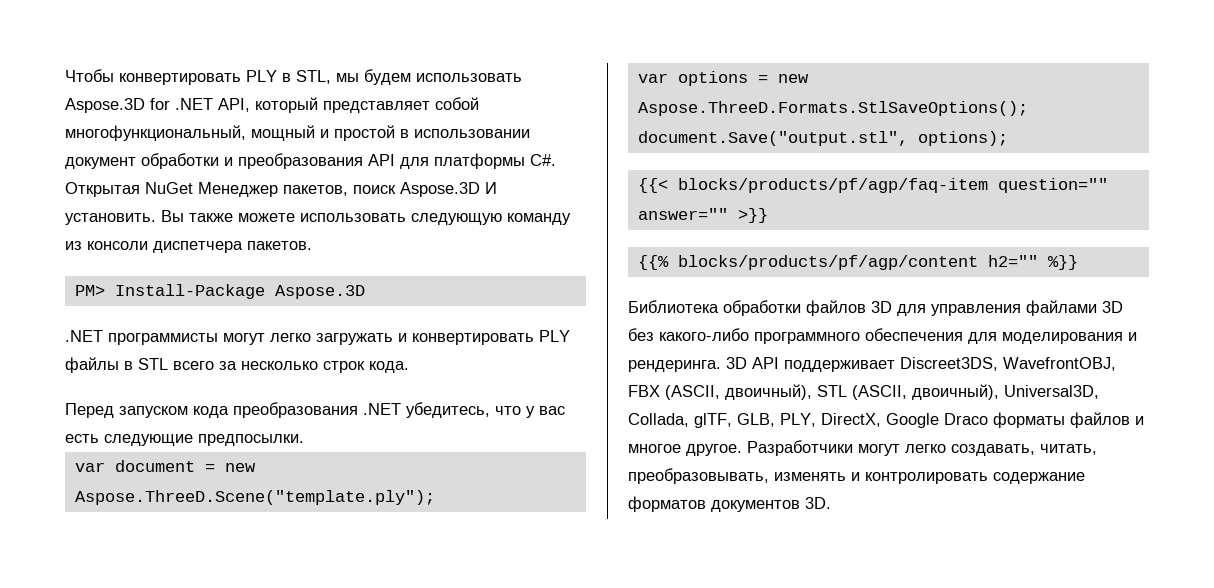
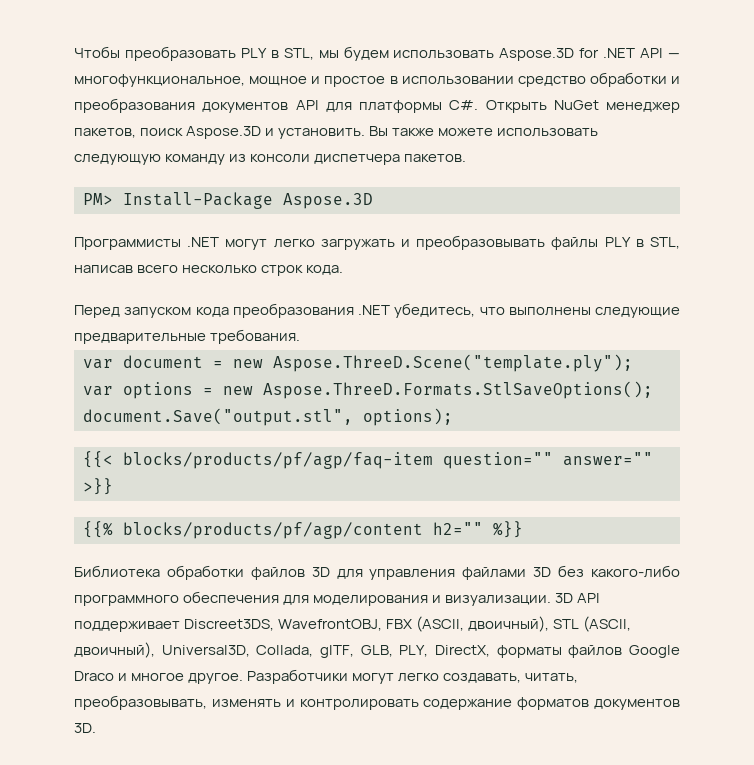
[119,73,241,85] конвертировать -> [124,46,236,61] преобразовать
[218,97,479,113] [65,125,395,141] API, который представляет собой многофункциональный, мощный и простой -> [640,48,680,58] [74,74,386,87] API — многофункциональное, мощное и простое
[65,157,136,169] документ -> [517,76,586,87] средство
(363, 161) none -> [202,102,289,113] документов
[65,182,278,197] Открытая NuGet Менеджер -> [485,100,680,113] Открыть NuGet менеджер
[485,182,497,194] И -> [265,128,275,136] и
[65,330,218,345] .NET программисты -> [74,237,220,250] Программисты .NET
[412,330,570,345] [65,357,237,373] конвертировать PLY файлы в STL всего за -> [416,235,680,250] [74,265,179,273] преобразовывать файлы PLY в STL, написав всего
[526,406,565,418] [65,434,304,446] у вас есть следующие предпосылки. -> [508,307,680,318] [74,329,301,344] выполнены следующие предварительные требования.
[628,360,721,372] рендеринга. -> [445,595,552,606] визуализации.
[886,412,1130,428] Google Draco форматы файлов -> [496,645,681,658] [74,671,114,681] форматы файлов Google Draco

